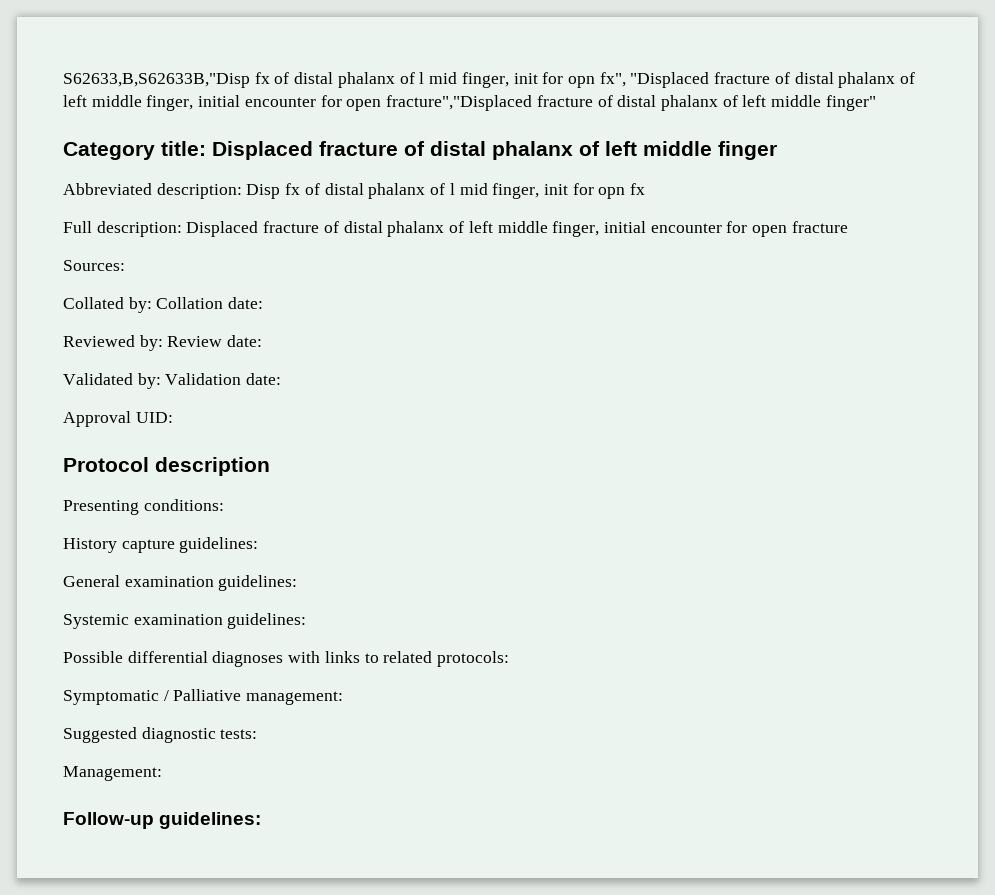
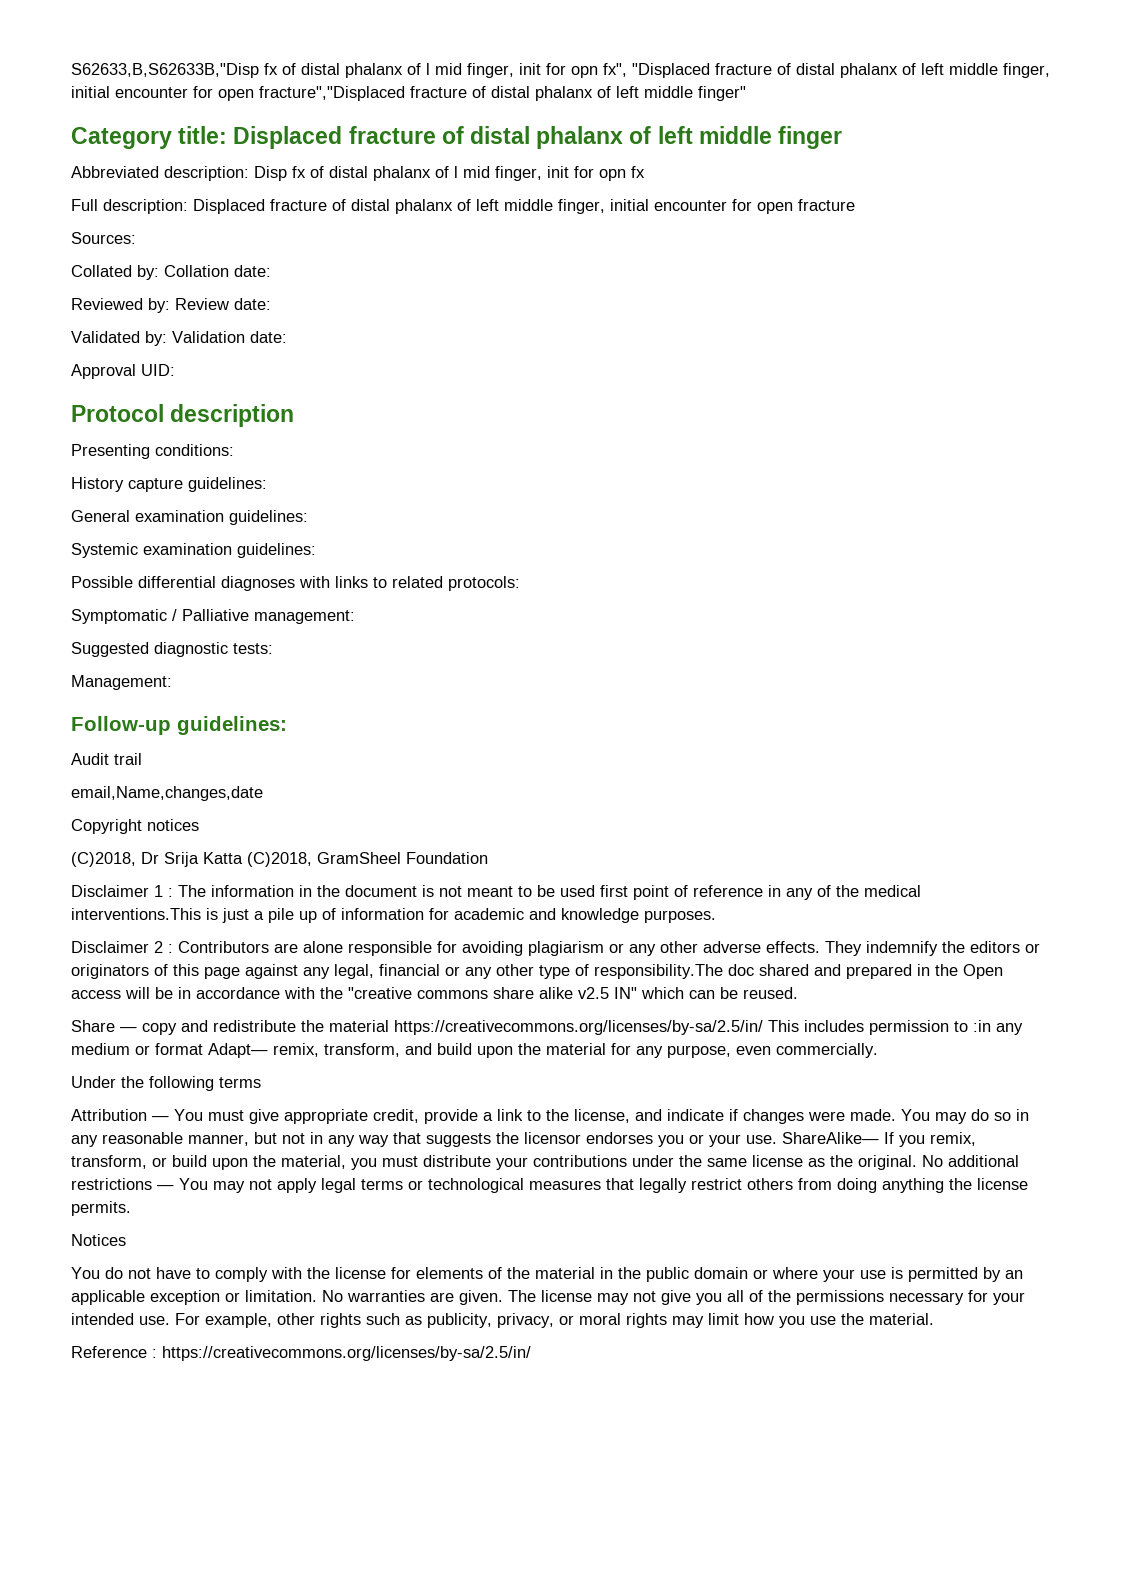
(262, 820) none -> [71,753,142,765] [71,786,263,801] [71,819,199,834] [71,852,488,867] [71,885,921,900] [71,908,716,923] [71,941,1040,956] [71,964,1003,979] [71,987,798,999] [71,1020,1023,1035] [71,1043,878,1058] [71,1076,261,1091] [71,1109,1029,1124] [71,1132,976,1147] [71,1155,1019,1170] [71,1178,1028,1193] [71,1201,131,1216] [71,1234,126,1246] [71,1267,1023,1282] [71,1290,1025,1305] [71,1313,934,1328] [71,1346,531,1361] // Audit trail // email,Name,changes,date // Copyright notices // (C)2018, Dr Srija Katta (C)2018, GramSheel Foundation // Disclaimer 1 : The information in the document is not meant to be used first point of reference in any of the medical interventions.This is just a pile up of information for academic and knowledge purposes. // Disclaimer 2 : Contributors are alone responsible for avoiding plagiarism or any other adverse effects. They indemnify the editors or originators of this page against any legal, financial or any other type of responsibility.The doc shared and prepared in the Open access will be in accordance with the "creative commons share alike v2.5 IN" which can be reused. // Share — copy and redistribute the material https://creativecommons.org/licenses/by-sa/2.5/in/ This includes permission to :in any medium or format Adapt— remix, transform, and build upon the material for any purpose, even commercially. // Under the following terms // Attribution — You must give appropriate credit, provide a link to the license, and indicate if changes were made. You may do so in any reasonable manner, but not in any way that suggests the licensor endorses you or your use. ShareAlike— If you remix, transform, or build upon the material, you must distribute your contributions under the same license as the original. No additional restrictions — You may not apply legal terms or technological measures that legally restrict others from doing anything the license permits. // Notices // You do not have to comply with the license for elements of the material in the public domain or where your use is permitted by an applicable exception or limitation. No warranties are given. The license may not give you all of the permissions necessary for your intended use. For example, other rights such as publicity, privacy, or moral rights may limit how you use the material. // Reference : https://creativecommons.org/licenses/by-sa/2.5/in/

